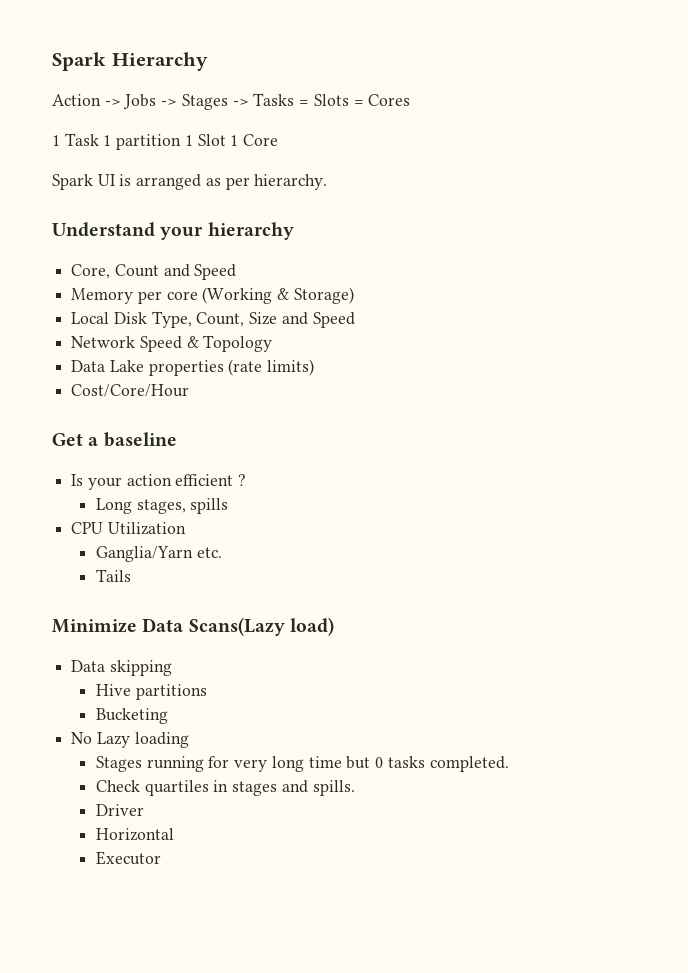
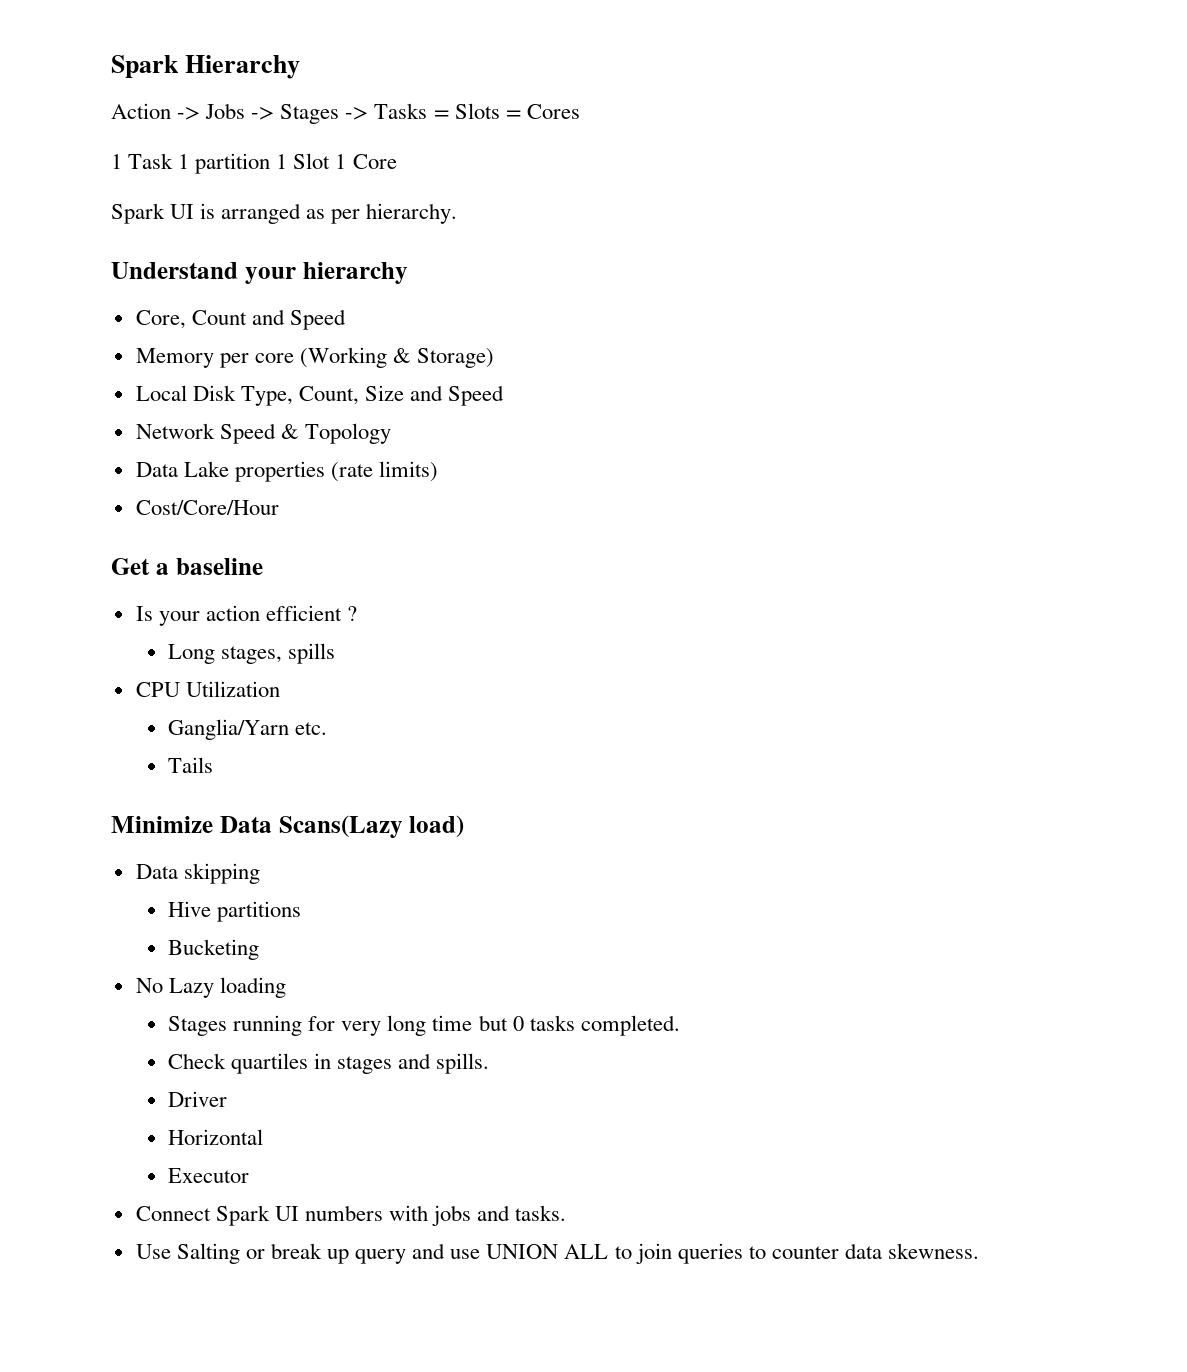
(161, 858) none -> [135,1205,567,1226] [135,1243,979,1264] // Connect Spark UI numbers with jobs and tasks. // Use Salting or break up query and use UNION ALL to join queries to counter data skewness.

